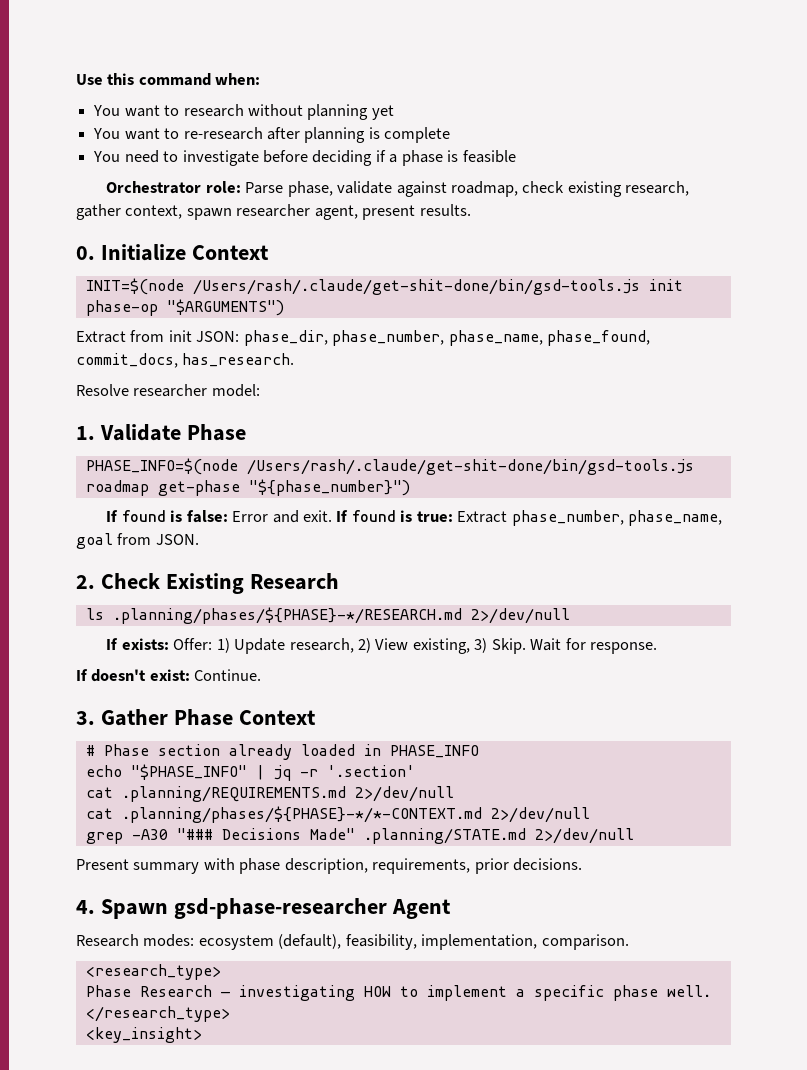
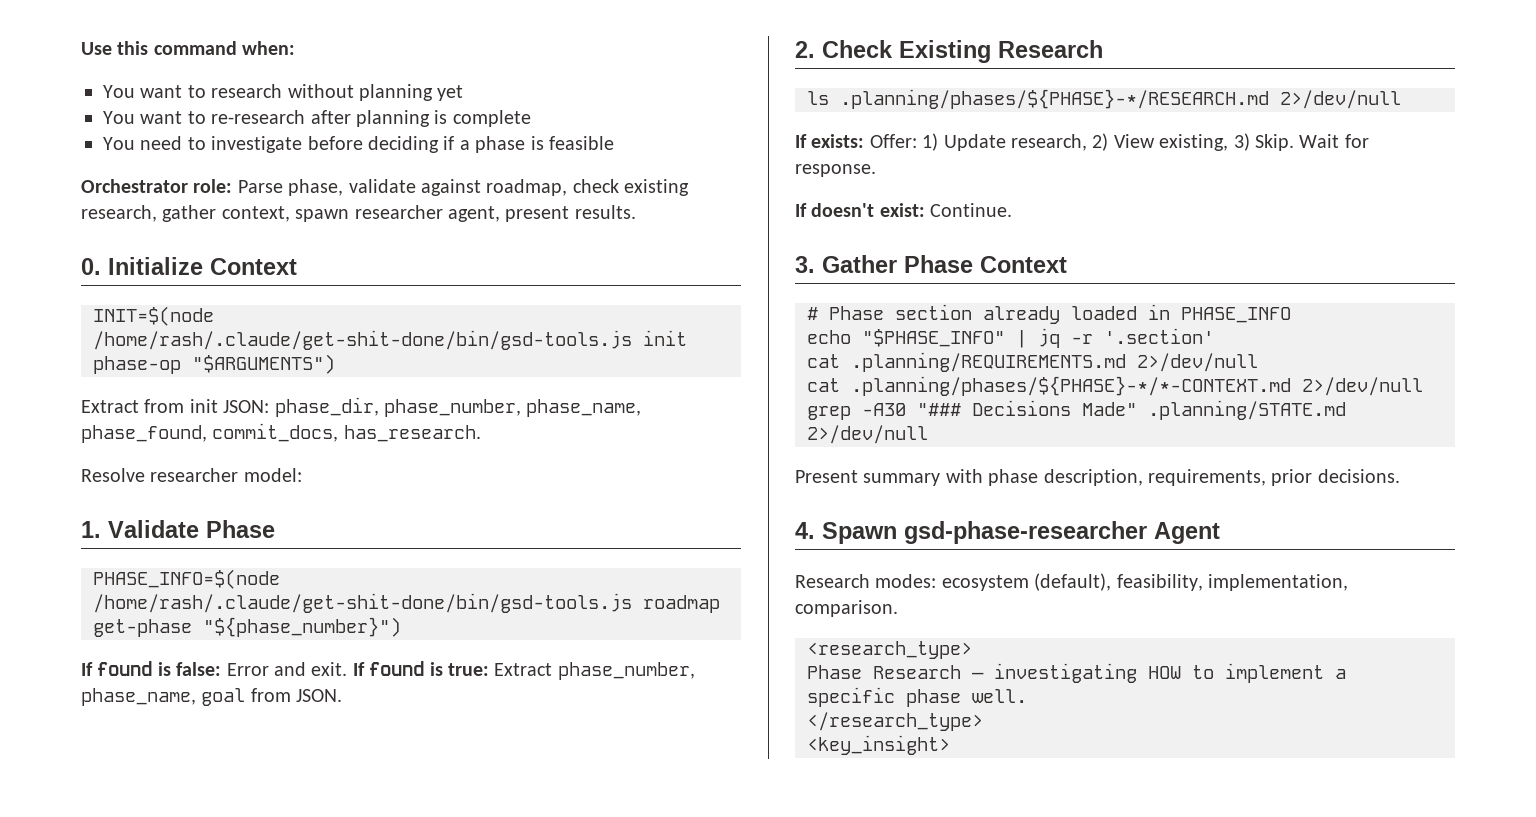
[192,279,640,295] /Users/rash/.claude/get-shit-done/bin/gsd-tools.js -> [93,330,632,350] /home/rash/.claude/get-shit-done/bin/gsd-tools.js
[246,459,694,475] /Users/rash/.claude/get-shit-done/bin/gsd-tools.js -> [93,593,632,613] /home/rash/.claude/get-shit-done/bin/gsd-tools.js

